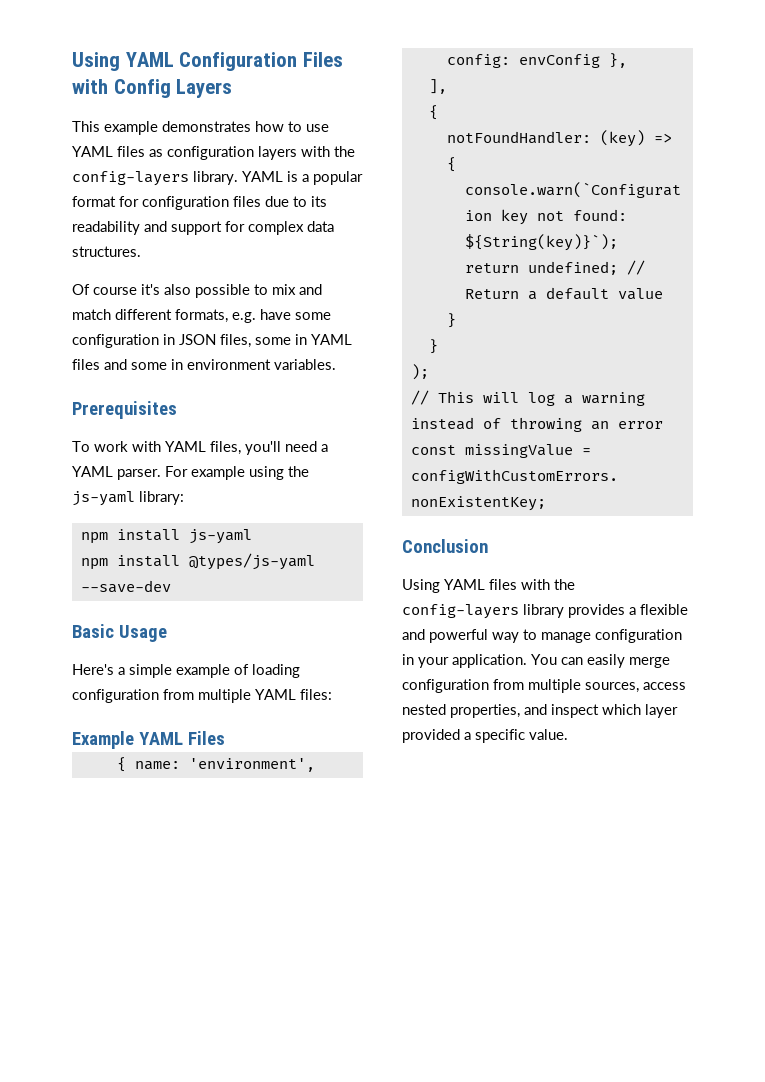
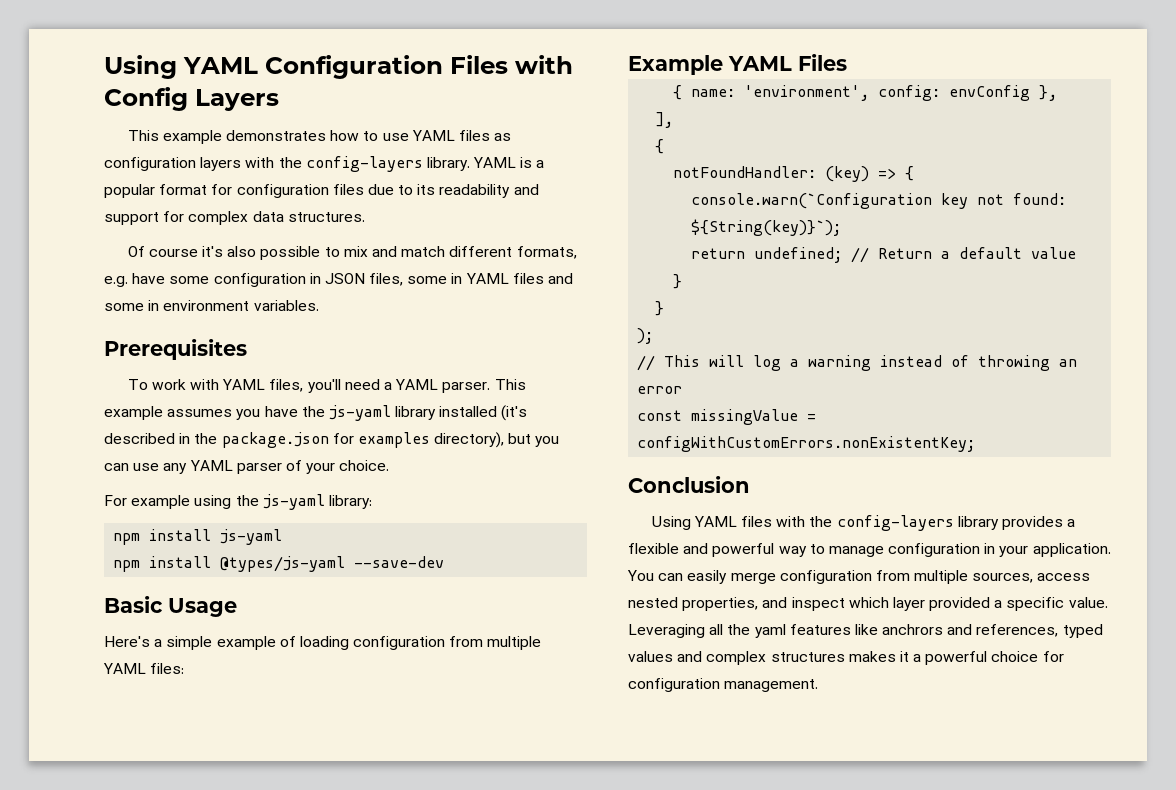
(161, 474) none -> [494,379,526,390] [104,405,528,421] [104,432,560,448] [104,460,390,474] This example assumes you have the js-yaml library installed (it's described in the package.json for examples directory), but you can use any YAML parser of your choice. //
(568, 734) none -> [628,624,1103,638] [628,651,1064,665] [628,678,819,692] Leveraging all the yaml features like anchrors and references, typed values and complex structures makes it a powerful choice for configuration management.

